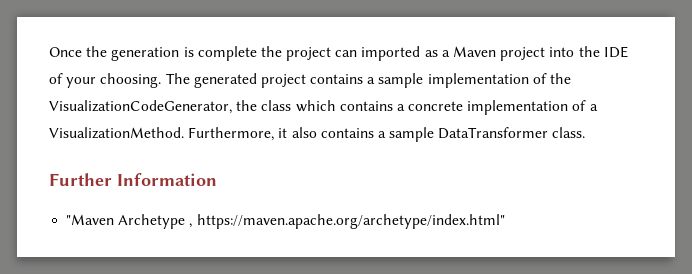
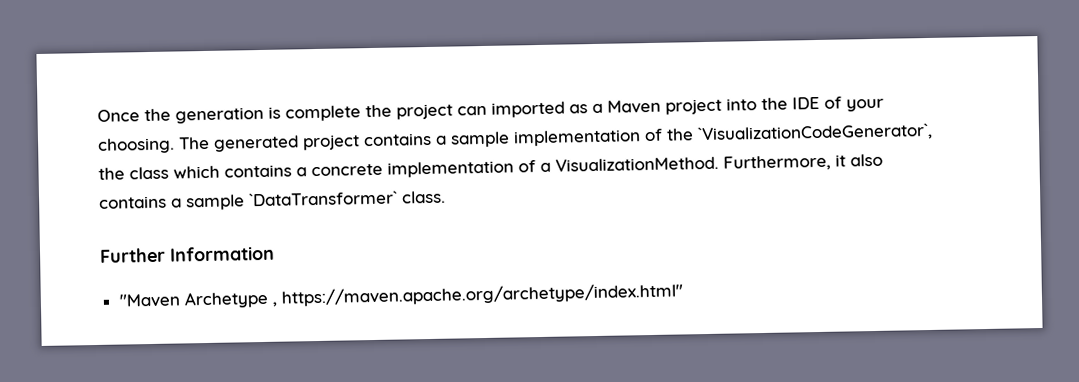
[49,100,232,114] VisualizationCodeGenerator, -> [697,122,933,144] `VisualizationCodeGenerator`,
[438,127,549,139] DataTransformer -> [248,190,398,207] `DataTransformer`

